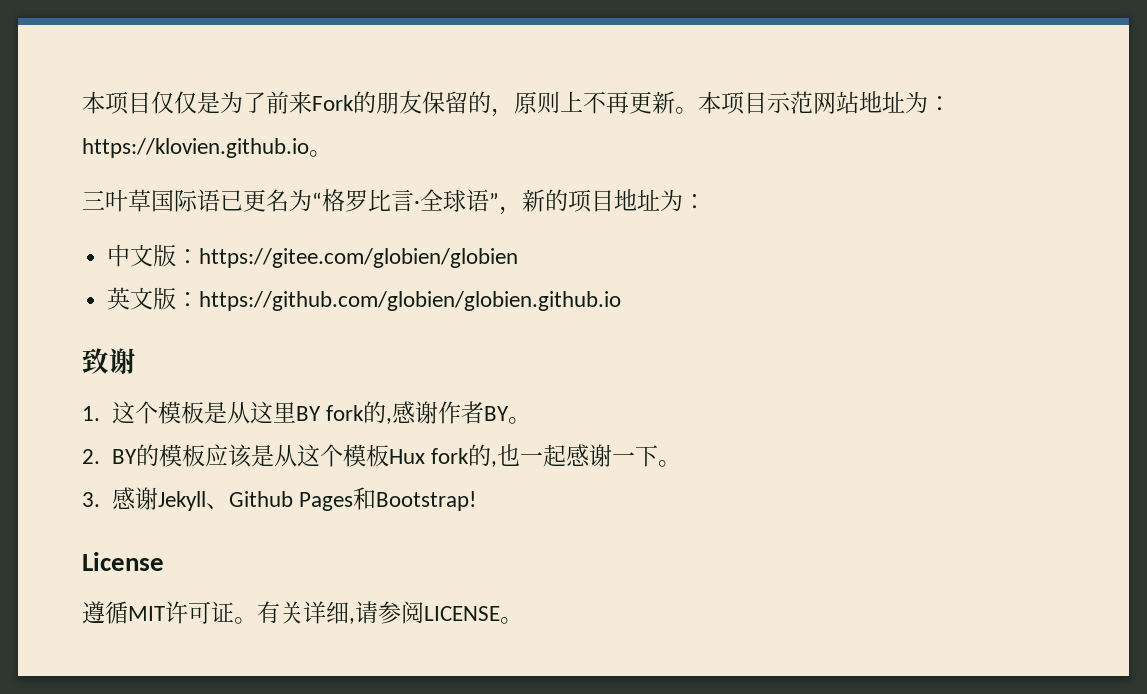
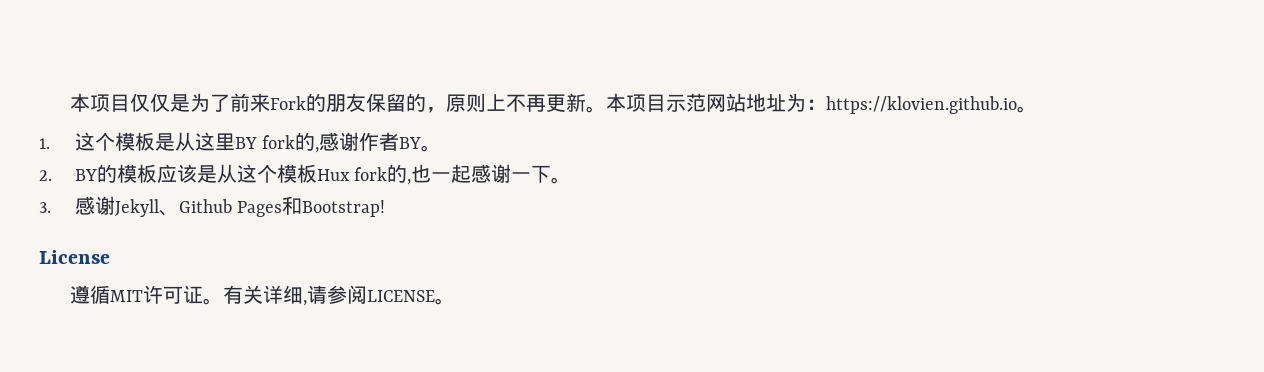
[82,189,706,215] [107,244,519,268] [107,287,622,311] [82,348,136,374] // 三叶草国际语已更名为“格罗比言·全球语”，新的项目地址为： // 中文版：https://gitee.com/globien/globien // 英文版：https://github.com/globien/globien.github.io // 致谢 -> (1037, 109) none

